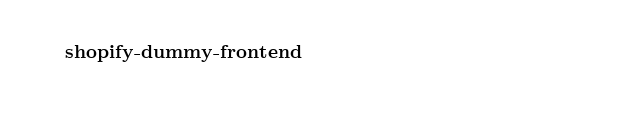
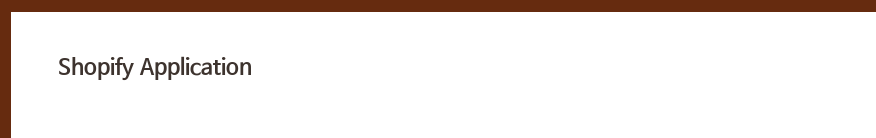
[65,45,302,62] shopify-dummy-frontend -> [58,56,252,81] Shopify Application

